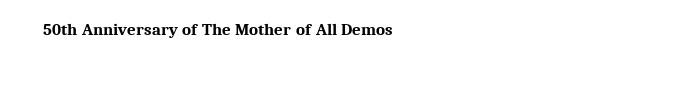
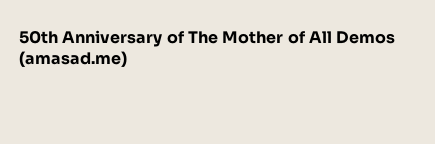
(394, 29) none -> [19,51,127,67] (amasad.me)

